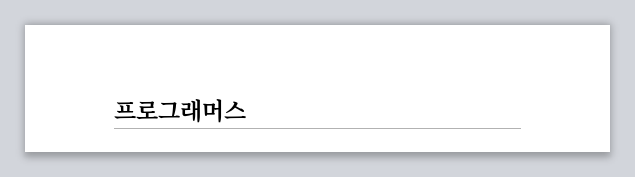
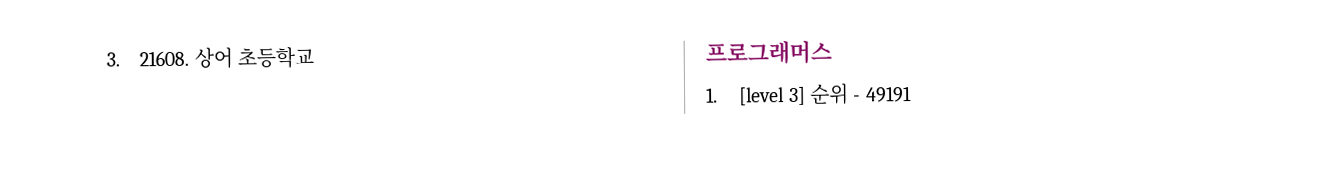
[114,99,246,123] 프로그래머스 -> [106,46,314,69] [705,40,832,65] [706,83,912,106] 3. 21608. 상어 초등학교 // 프로그래머스 // 1. [level 3] 순위 - 49191

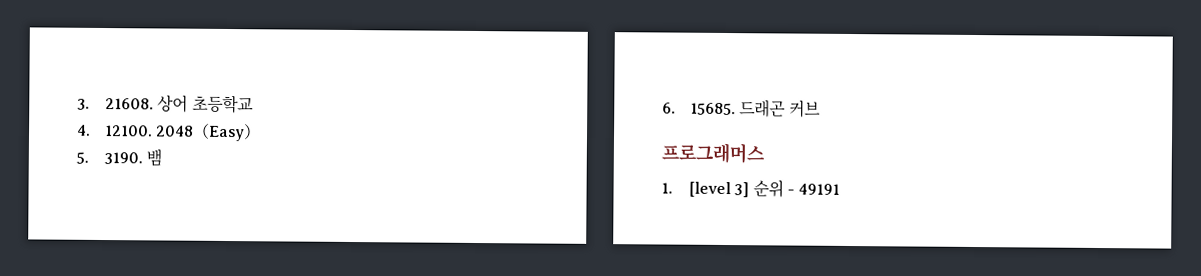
(314, 57) none -> [77,123,262,142] [76,148,163,167] [662,99,821,118] // 4. 12100. 2048（Easy） // 5. 3190. 뱀 // 6. 15685. 드래곤 커브

